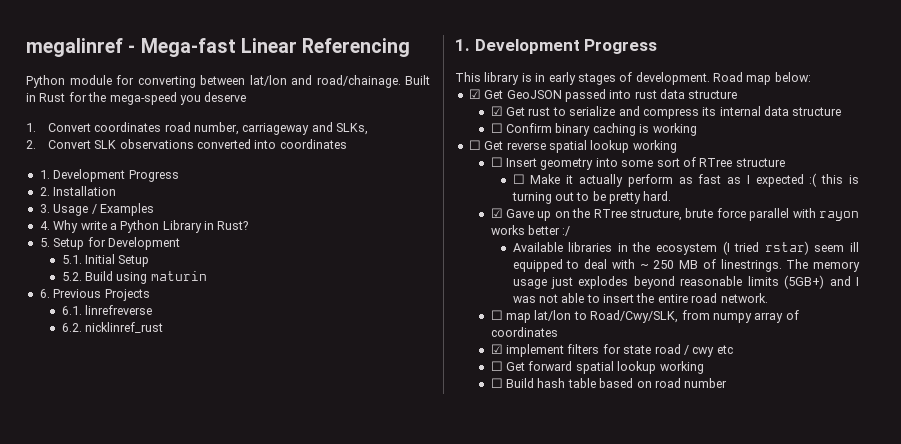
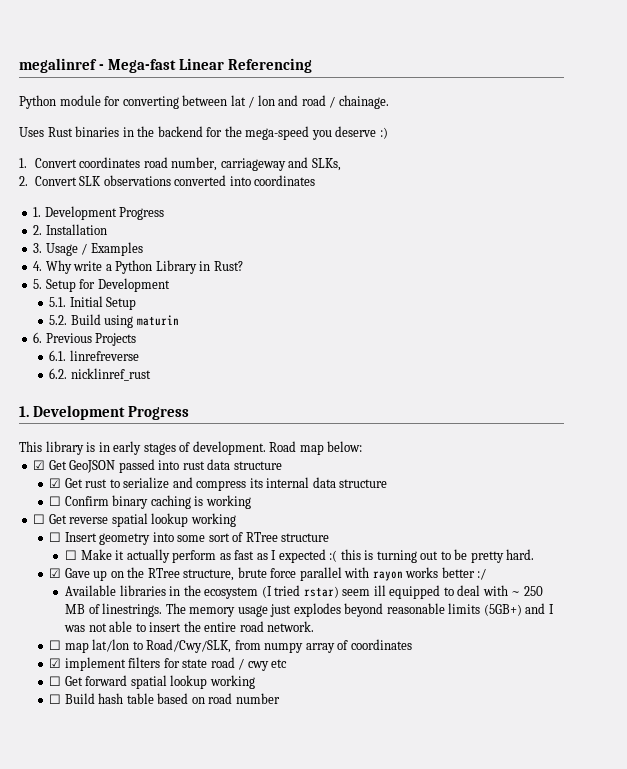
[249,75,430,88] [26,93,66,102] lat/lon and road/chainage. Built in Rust -> [230,95,389,109] [19,126,203,137] lat / lon and road / chainage. // Uses Rust binaries in the backend
(247, 97) none -> [379,127,388,139] :)

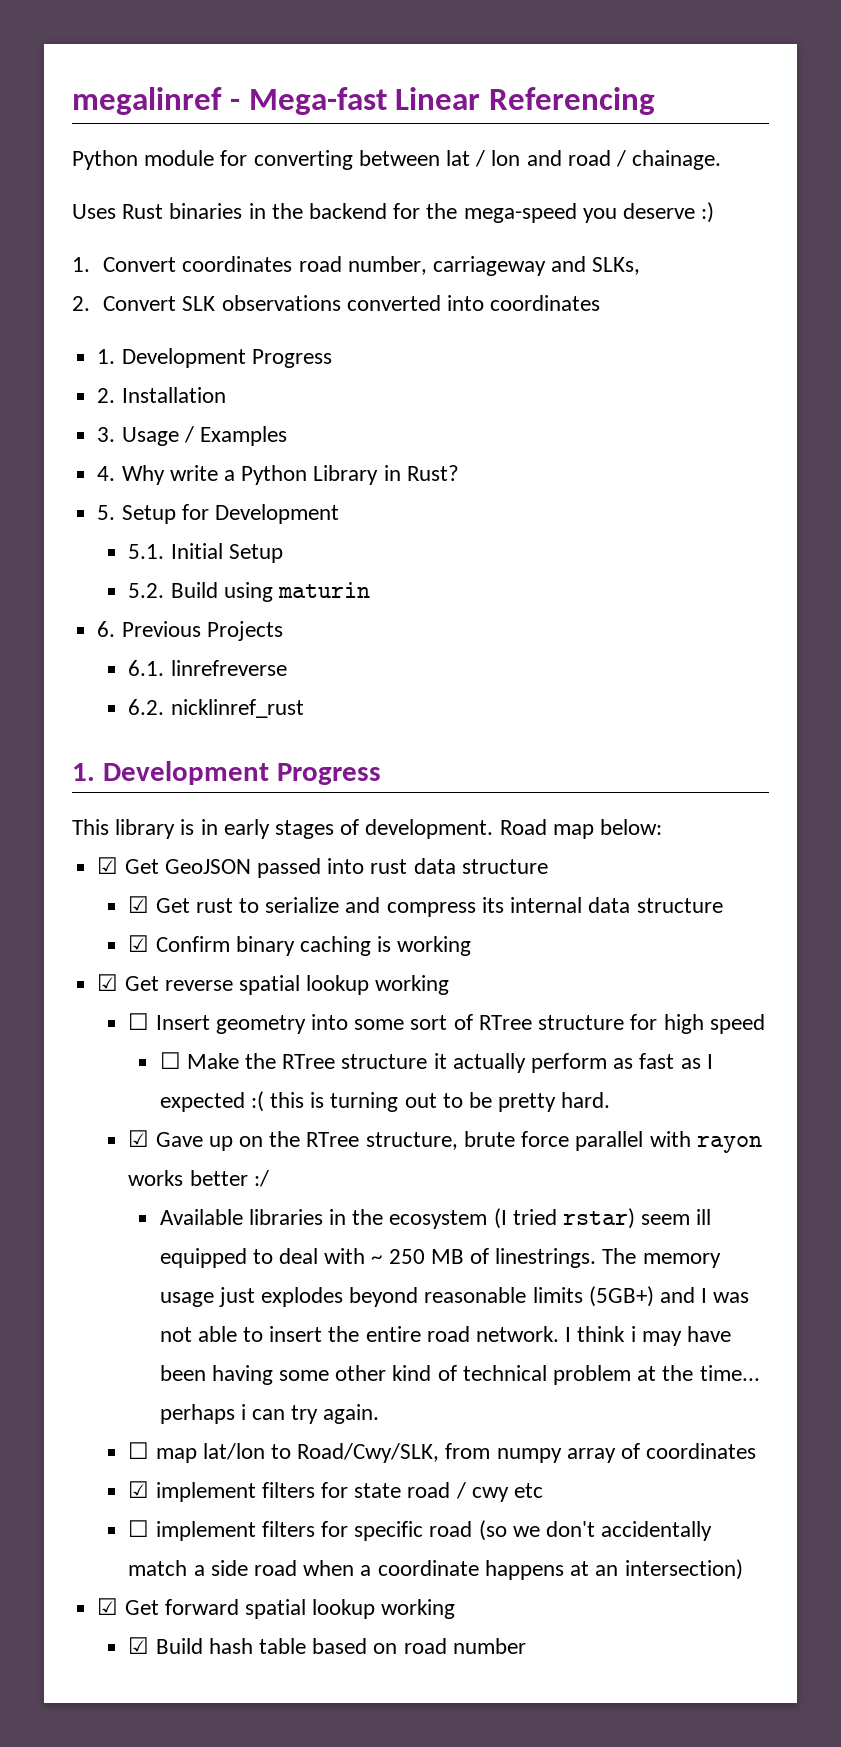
[49,496,62,506] ☐ -> [128,935,150,952] ☑
[33,514,46,524] ☐ -> [97,974,119,991] ☑
(330, 537) none -> [630,1014,765,1034] for high speed
(112, 554) none -> [244,1053,428,1069] the RTree structure
(315, 626) none -> [565,1326,732,1346] [159,1365,760,1385] [159,1404,380,1424] I think i may have been having some other kind of technical problem at the time... perhaps i can try again.
(62, 681) none -> [155,1520,713,1541] [128,1559,743,1580] [97,1598,119,1615] implement filters for specific road (so we don't accidentally match a side road when a coordinate happens at an intersection) // ☑
[49,694,62,704] ☐ -> [128,1637,150,1654] ☑

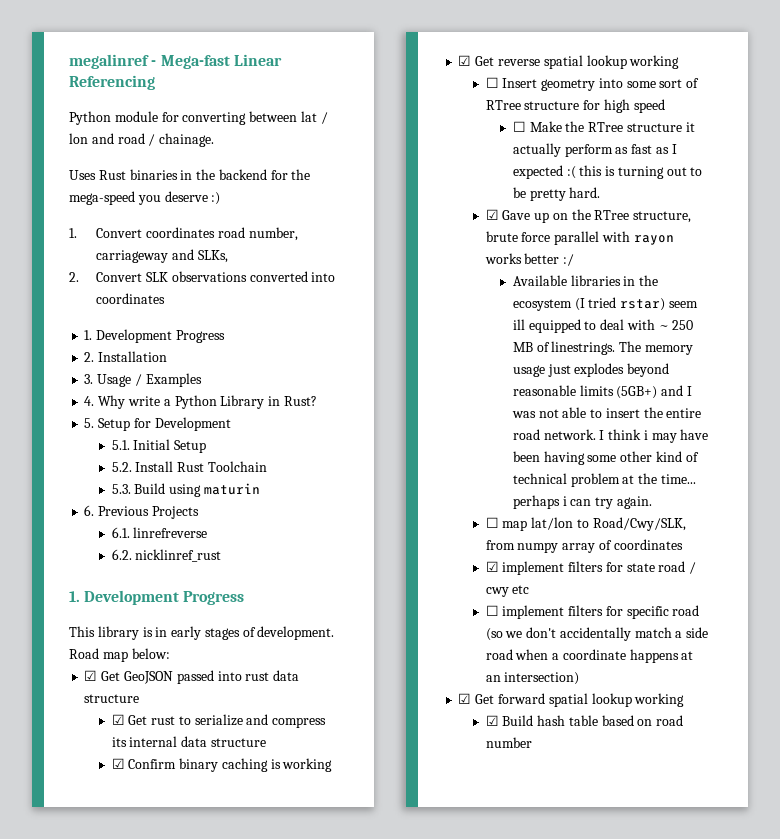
(165, 590) none -> [135,461,267,472] [111,484,131,494] Install Rust Toolchain // 5.3.

